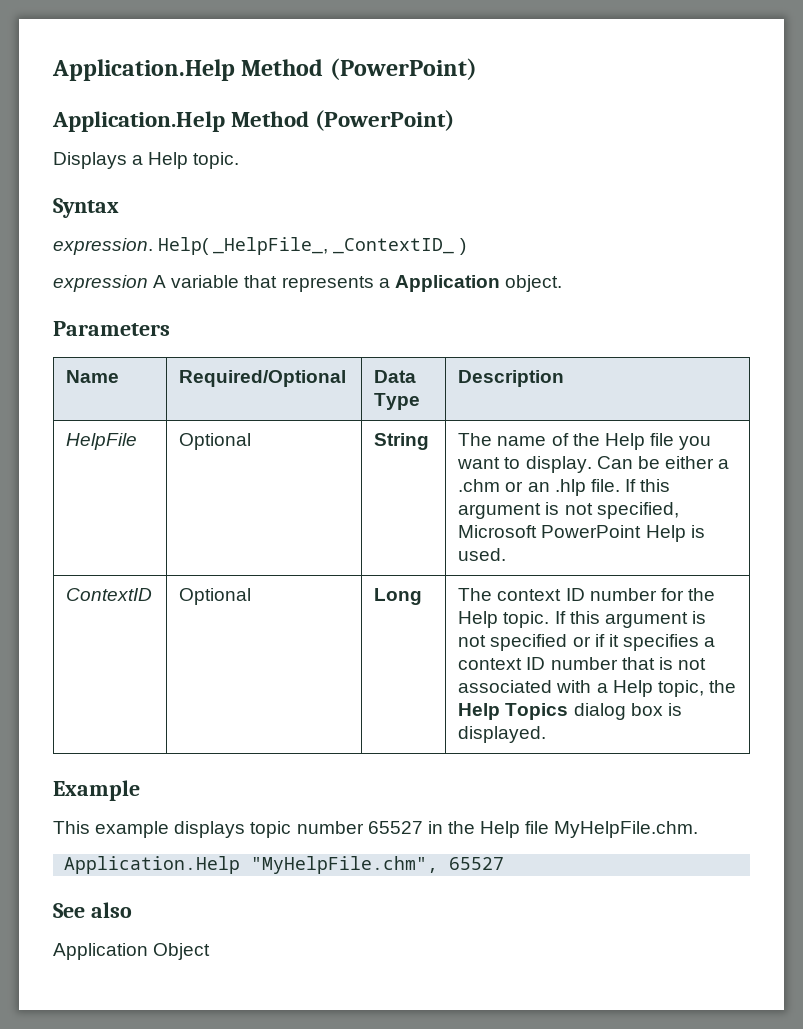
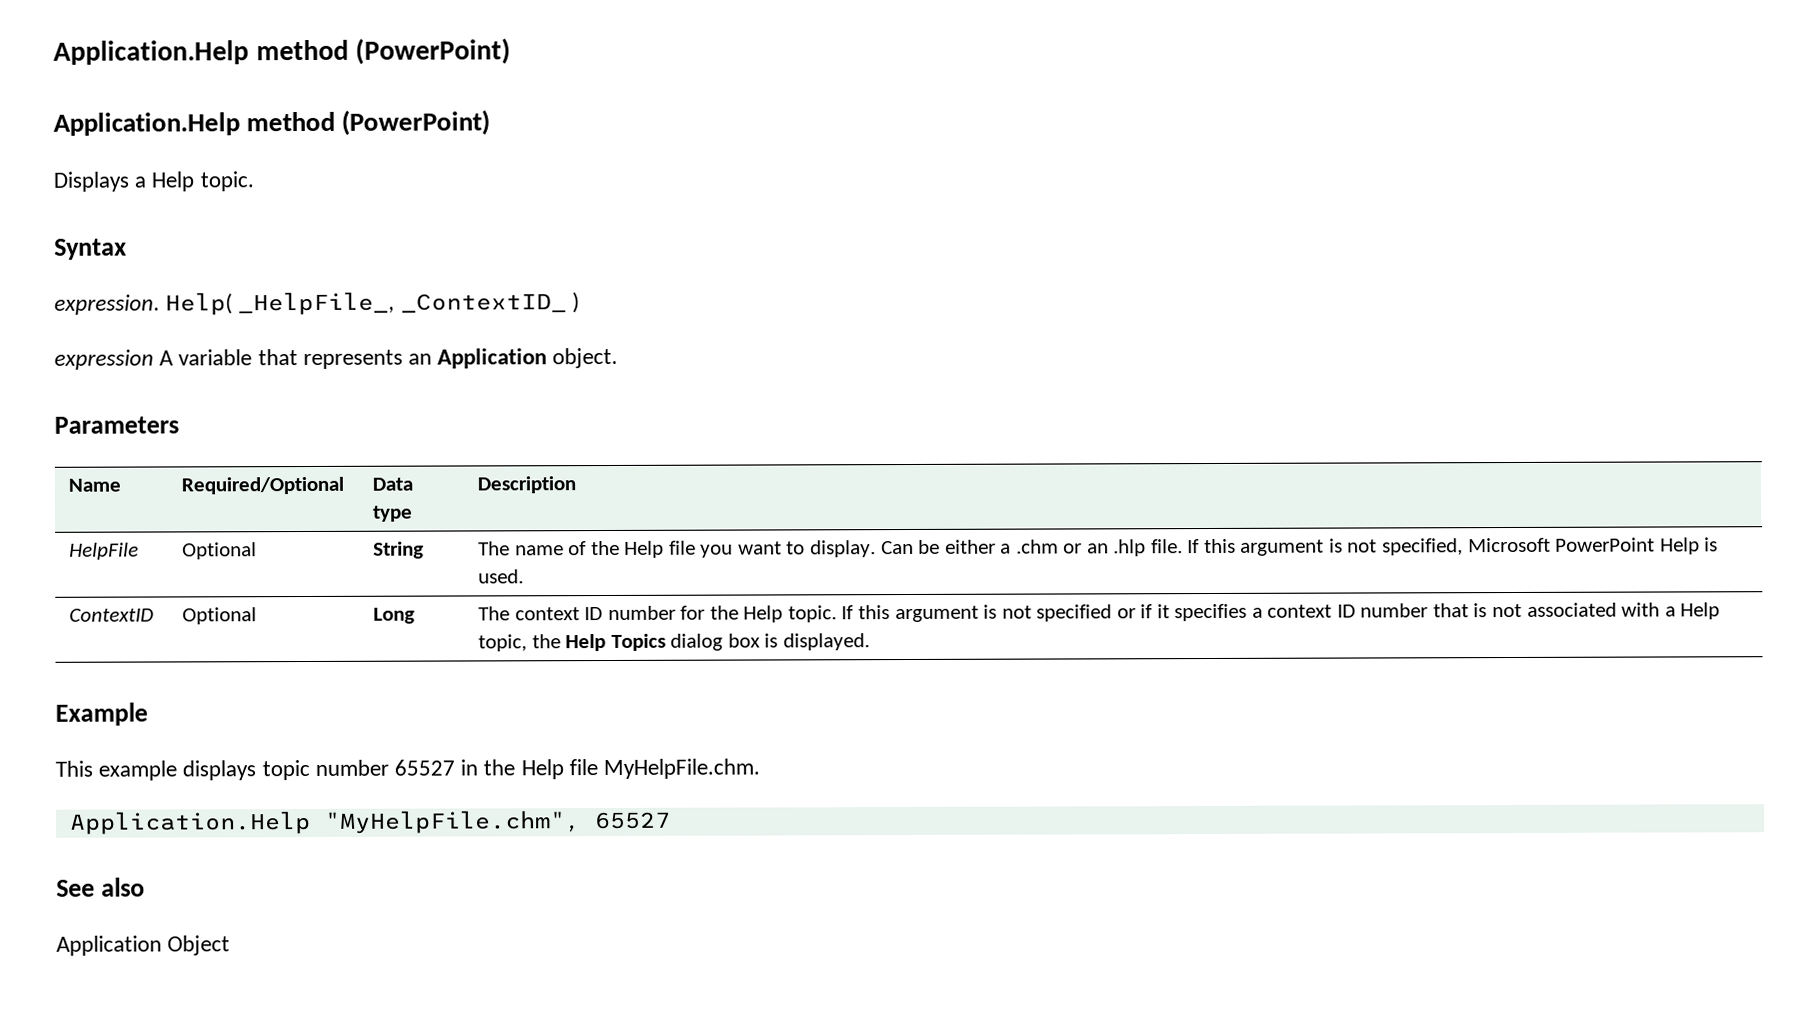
[52,59,324,81] Application.Help Method -> [53,39,349,65] Application.Help method
[231,111,310,127] Method -> [246,111,336,132] method
[378,278,390,288] a -> [408,353,433,365] an
[374,393,421,410] Type -> [372,505,414,522] type

